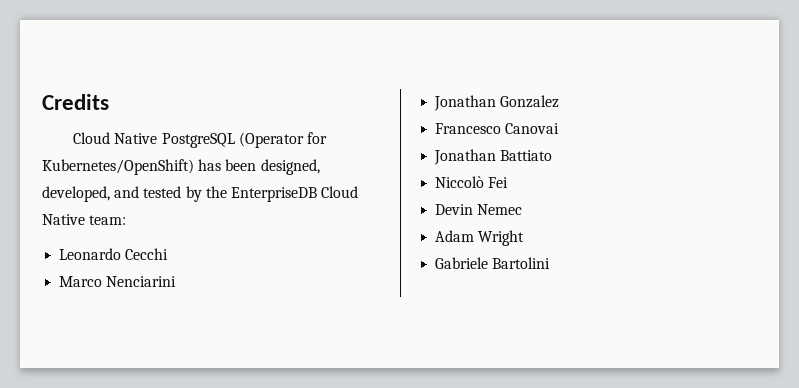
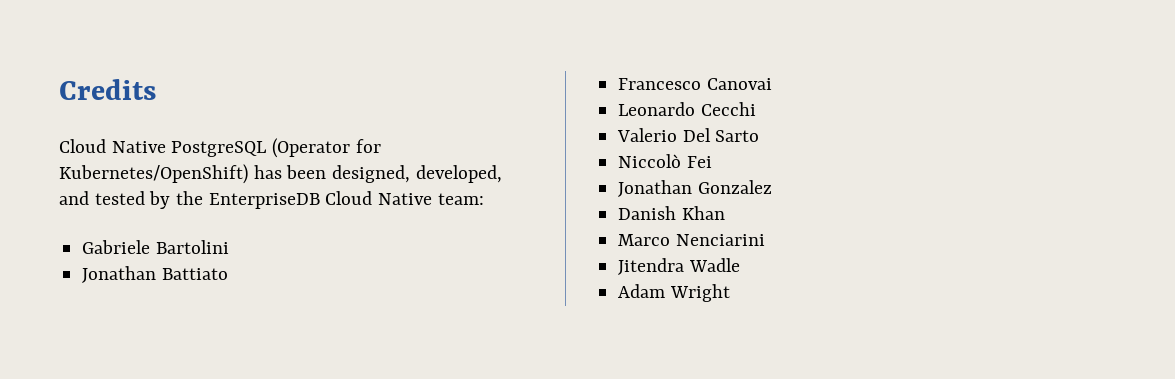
[59,248,169,260] [59,276,177,287] [434,95,560,111] [435,123,560,134] [434,149,553,165] [435,176,509,188] [435,204,523,215] Leonardo Cecchi // Marco Nenciarini // Jonathan Gonzalez // Francesco Canovai // Jonathan Battiato // Niccolò Fei // Devin Nemec -> [82,240,229,254] [82,266,228,283] [618,78,772,90] [618,102,756,116] [617,128,760,142] [618,154,712,168] [618,180,772,197] [618,206,725,220] [618,234,765,246] [618,258,740,275] Gabriele Bartolini // Jonathan Battiato // Francesco Canovai // Leonardo Cecchi // Valerio Del Sarto // Niccolò Fei // Jonathan Gonzalez // Danish Khan // Marco Nenciarini // Jitendra Wadle
[435,257,551,269] // Gabriele Bartolini -> (730, 293) none

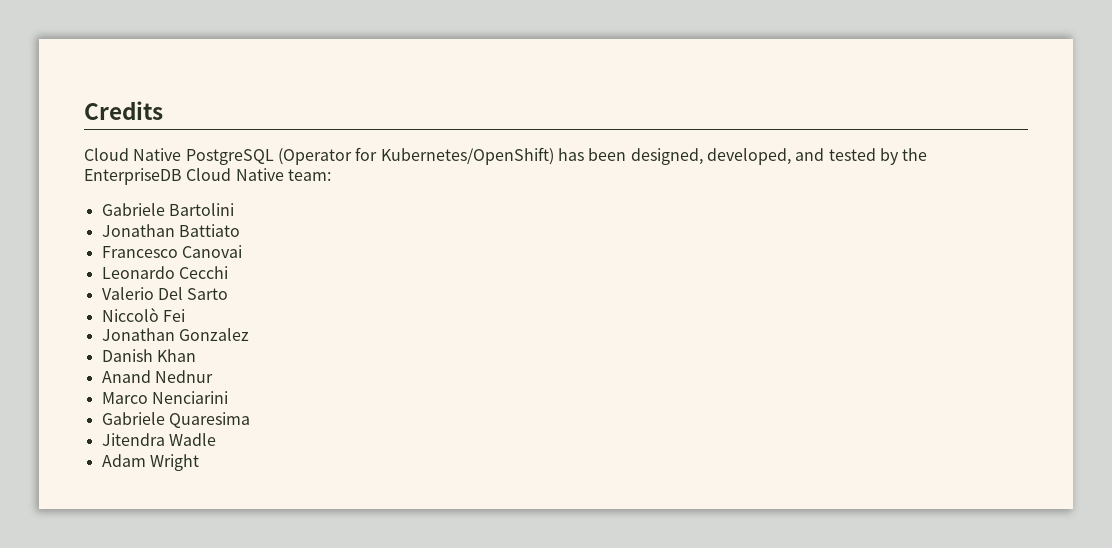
(725, 213) none -> [101,370,213,383] // Anand Nednur
(765, 240) none -> [101,412,250,428] // Gabriele Quaresima

